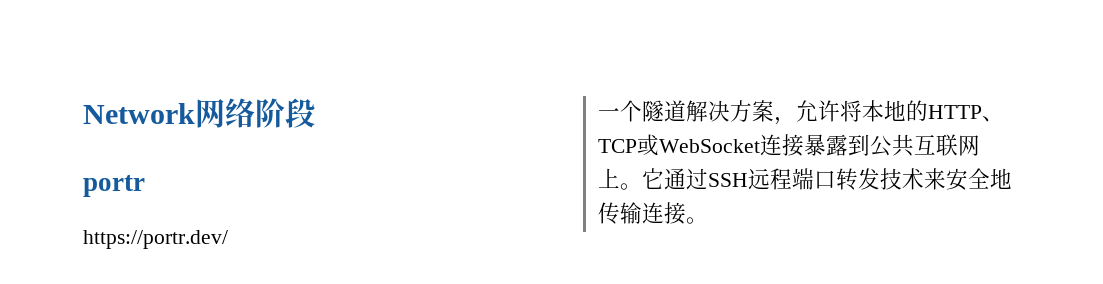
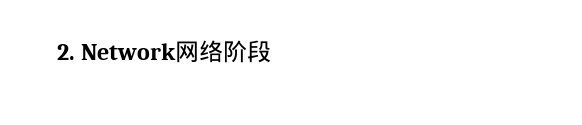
(83, 113) none -> [57,44,75,60] 2.
[83,175,145,197] [83,230,228,249] [597,100,1004,125] [597,134,980,157] [597,168,1012,191] [597,202,708,224] // portr // https://portr.dev/ // 一个隧道解决方案，允许将本地的HTTP、TCP或WebSocket连接暴露到公共互联网上。它通过SSH远程端口转发技术来安全地传输连接。 -> (272, 51) none

